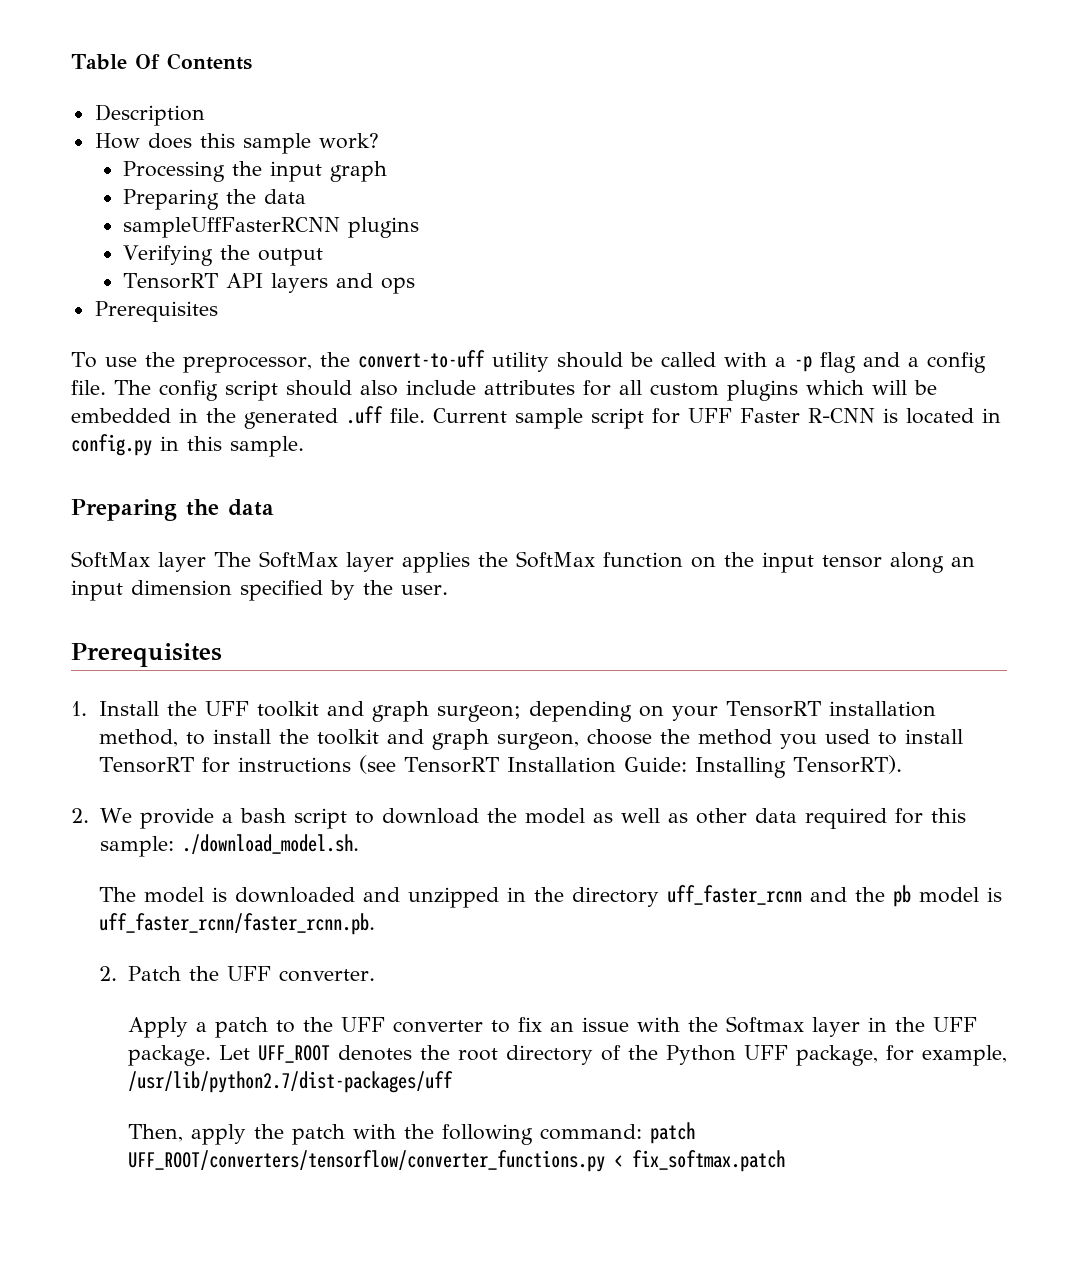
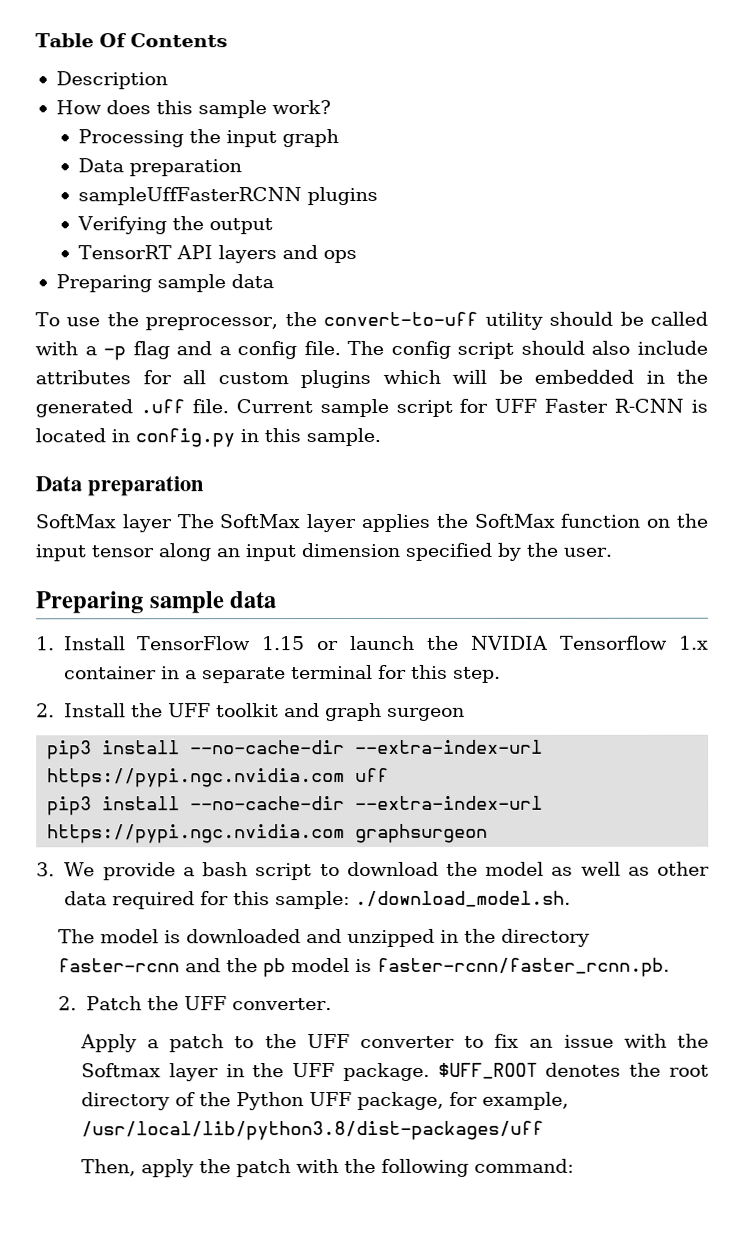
[122,189,306,210] Preparing the data -> [78,158,243,177] Data preparation
[94,301,218,322] Prerequisites -> [55,274,274,293] Preparing sample data
[71,499,274,521] Preparing the data -> [35,476,205,497] Data preparation
[71,643,222,667] [71,701,87,716] Prerequisites // 1. -> [35,591,277,614] [36,635,709,651] [63,664,501,684] [36,703,55,718] Preparing sample data // 1. Install TensorFlow 1.15 or launch the NVIDIA Tensorflow 1.x container in a separate terminal for this step. // 2.
[437,701,937,722] [99,729,964,750] [99,755,903,778] [71,808,89,823] surgeon; depending on your TensorRT installation method, to install the toolkit and graph surgeon, choose the method you used to install TensorRT for instructions (see TensorRT Installation Guide: Installing TensorRT). // 2. -> [386,707,465,721] [47,739,544,760] [47,767,390,788] [47,795,544,816] [47,823,489,844] [36,862,55,877] surgeon // pip3 install --no-cache-dir --extra-index-url https://pypi.ngc.nvidia.com uff // pip3 install --no-cache-dir --extra-index-url https://pypi.ngc.nvidia.com graphsurgeon // 3.
[667,885,803,905] uff_faster_rcnn -> [58,958,181,973] faster-rcnn
[99,913,376,935] uff_faster_rcnn/faster_rcnn.pb. -> [377,957,671,977] faster-rcnn/faster_rcnn.pb.
[218,1045,330,1063] Let UFF_ROOT -> [437,1062,538,1079] $UFF_ROOT
[127,1071,453,1093] /usr/lib/python2.7/dist-packages/uff -> [80,1120,544,1141] /usr/local/lib/python3.8/dist-packages/uff
[649,1122,695,1144] [127,1150,785,1172] patch UFF_ROOT/converters/tensorflow/converter_functions.py < fix_softmax.patch -> (574, 1165) none

